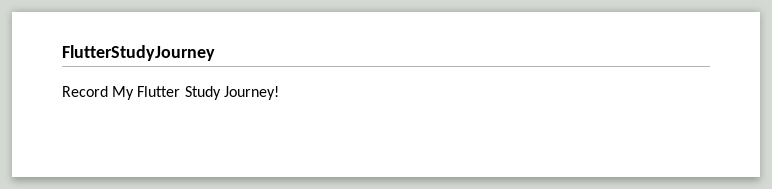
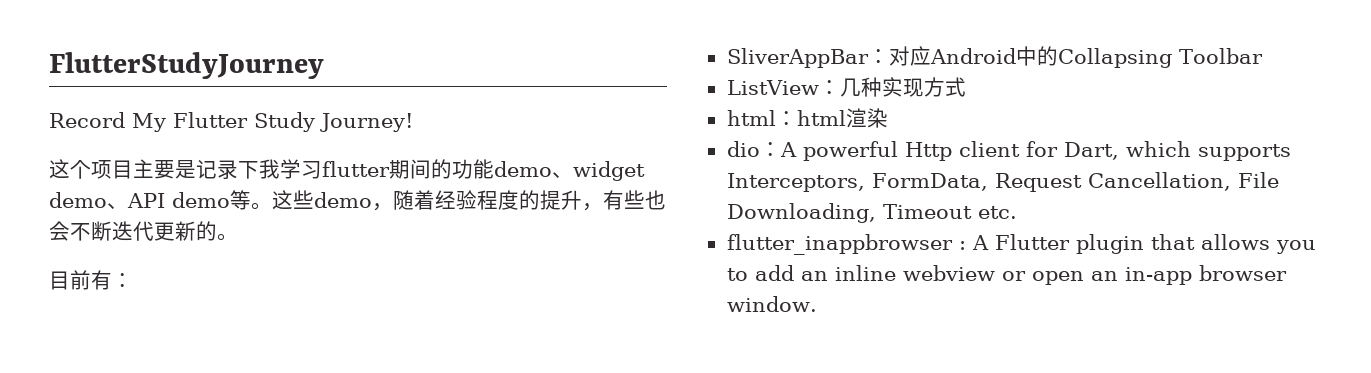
(279, 93) none -> [49,159,645,181] [49,190,666,211] [49,221,238,241] [49,270,133,290] [726,46,1263,68] [726,77,966,97] [726,108,888,128] [726,141,1291,161] [726,172,1279,192] [726,203,1017,223] [726,234,1316,255] [726,265,1287,285] [726,296,817,312] // 这个项目主要是记录下我学习flutter期间的功能demo、widget demo、API demo等。这些demo，随着经验程度的提升，有些也会不断迭代更新的。 // 目前有： // SliverAppBar：对应Android中的Collapsing Toolbar // ListView：几种实现方式 // html：html渲染 // dio：A powerful Http client for Dart, which supports Interceptors, FormData, Request Cancellation, File Downloading, Timeout etc. // flutter_inappbrowser : A Flutter plugin that allows you to add an inline webview or open an in-app browser window.

